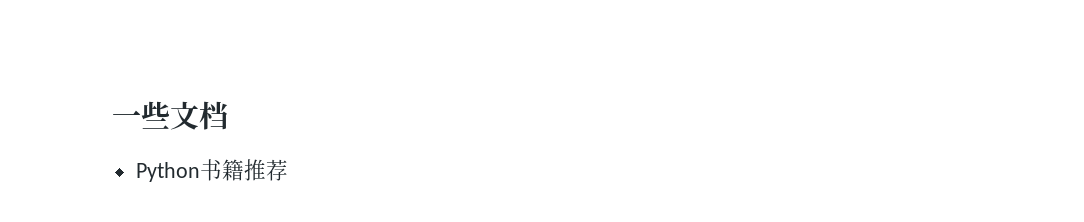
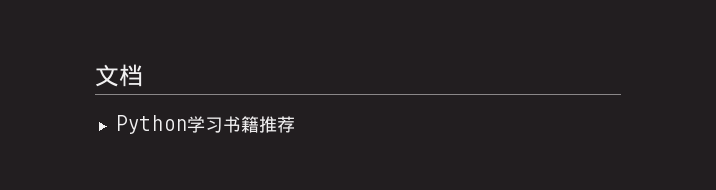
[112,101,170,129] 一些 -> (95, 75) none
(200, 172) none -> [186,116,223,133] 学习

